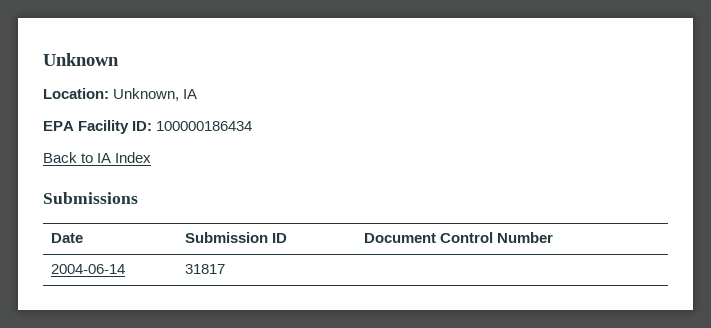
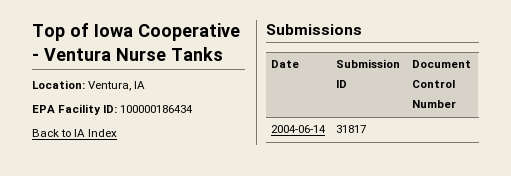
[43,53,119,66] Unknown -> [32,23,240,41] [32,47,223,61] Top of Iowa Cooperative - Ventura Nurse Tanks
[113,88,180,101] Unknown, -> [88,81,132,91] Ventura,

